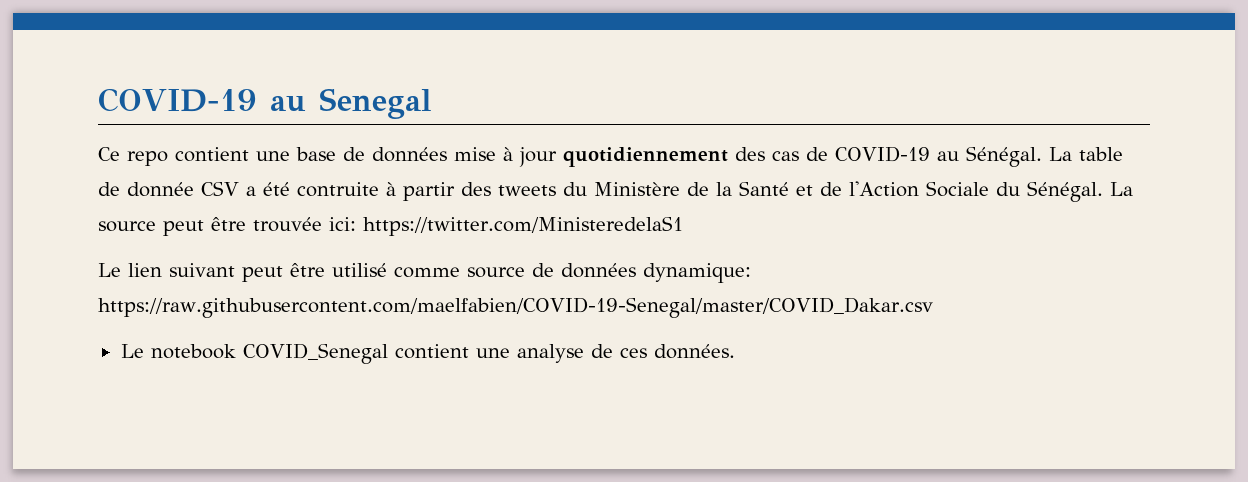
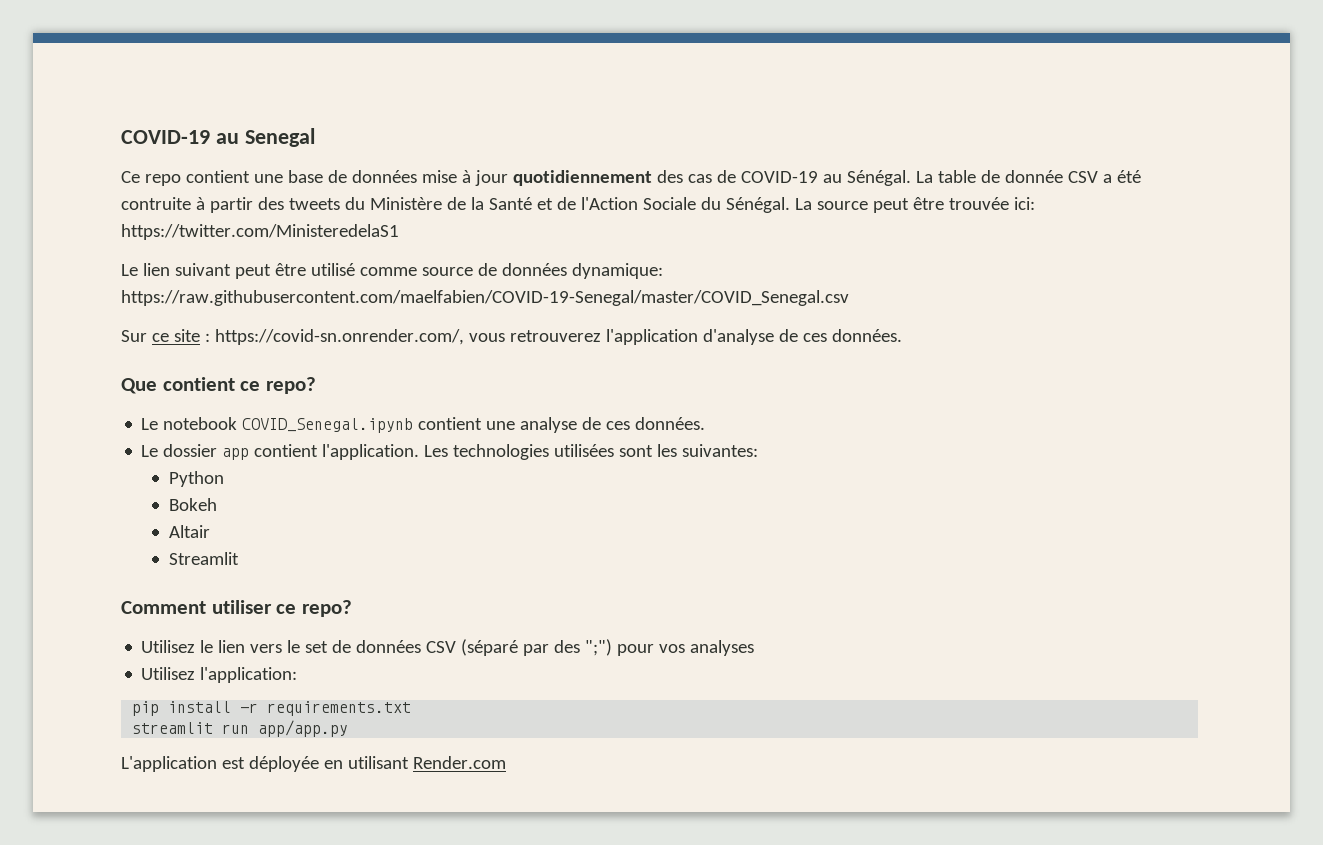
[98,297,933,318] https://raw.githubusercontent.com/maelfabien/COVID-19-Senegal/master/COVID_Dakar.csv -> [121,290,849,306] [121,329,902,345] [121,377,316,394] https://raw.githubusercontent.com/maelfabien/COVID-19-Senegal/master/COVID_Senegal.csv // Sur ce site : https://covid-sn.onrender.com/, vous retrouverez l'application d'analyse de ces données. // Que contient ce repo?
[242,343,388,364] COVID_Senegal -> [242,418,414,433] COVID_Senegal.ipynb
(735, 351) none -> [141,444,759,460] [168,471,224,487] [168,498,217,511] [168,525,210,538] [168,552,239,565] [121,600,352,617] [141,639,755,656] [141,667,298,683] [132,701,412,716] [132,720,349,737] [121,756,506,772] // Le dossier app contient l'application. Les technologies utilisées sont les suivantes: // Python // Bokeh // Altair // Streamlit // Comment utiliser ce repo? // Utilisez le lien vers le set de données CSV (séparé par des ";") pour vos analyses // Utilisez l'application: // pip install -r requirements.txt // streamlit run app/app.py // L'application est déployée en utilisant Render.com

